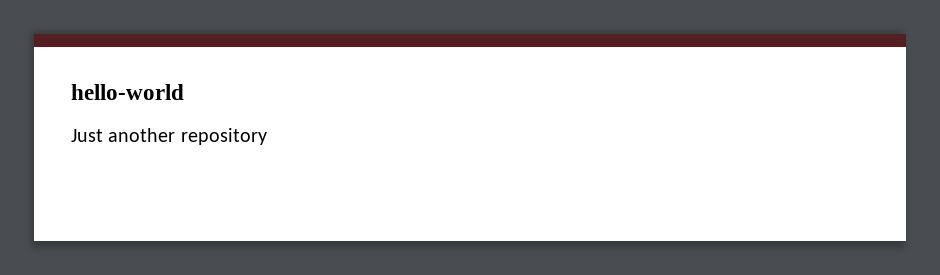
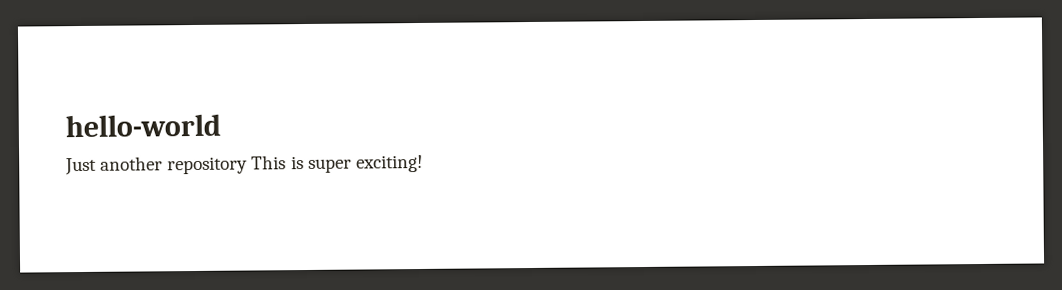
(267, 136) none -> [251,154,423,173] This is super exciting!

